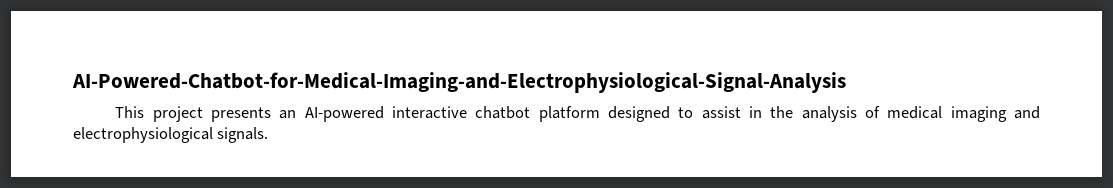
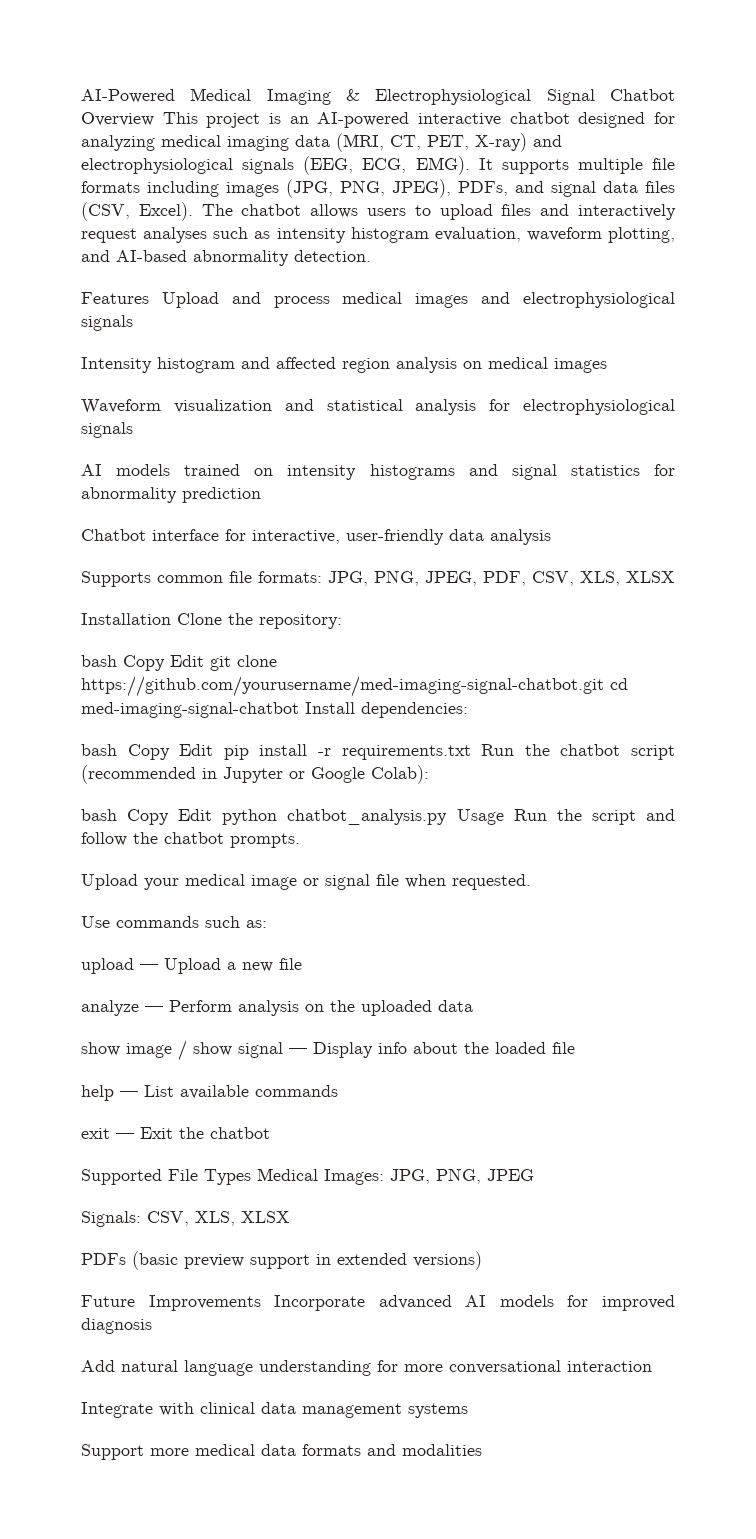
[72,72,846,93] AI-Powered-Chatbot-for-Medical-Imaging-and-Electrophysiological-Signal-Analysis // -> [81,88,675,105] [81,112,154,126] AI-Powered Medical Imaging & Electrophysiological Signal Chatbot Overview
[210,107,271,122] presents -> [269,113,281,124] is
[538,106,1040,122] [73,127,269,143] platform designed to assist in the analysis of medical imaging and electrophysiological signals. -> [578,112,675,128] [81,133,562,152] [81,156,675,175] [81,179,675,198] [81,202,677,221] [81,227,675,243] [81,250,371,266] [81,292,675,308] [81,315,133,331] [81,357,607,373] [81,399,675,415] [81,422,133,438] [81,464,675,480] [81,487,261,503] [81,529,551,545] [81,570,675,587] [81,613,342,629] [81,655,277,671] [81,676,628,697] [81,702,468,718] [81,744,676,760] [81,765,429,784] [81,809,675,825] [81,832,300,848] [81,874,531,890] [81,916,267,928] [81,958,302,974] [81,1000,473,1016] [81,1040,575,1061] [81,1085,338,1101] [81,1127,270,1139] [81,1168,534,1185] [81,1211,290,1227] [81,1251,482,1270] [81,1295,675,1311] [81,1318,152,1334] [81,1360,652,1376] [81,1402,468,1418] [81,1444,482,1460] designed for analyzing medical imaging data (MRI, CT, PET, X-ray) and electrophysiological signals (EEG, ECG, EMG). It supports multiple file formats including images (JPG, PNG, JPEG), PDFs, and signal data files (CSV, Excel). The chatbot allows users to upload files and interactively request analyses such as intensity histogram evaluation, waveform plotting, and AI-based abnormality detection. // Features Upload and process medical images and electrophysiological signals // Intensity histogram and affected region analysis on medical images // Waveform visualization and statistical analysis for electrophysiological signals // AI models trained on intensity histograms and signal statistics for abnormality prediction // Chatbot interface for interactive, user-friendly data analysis // Supports common file formats: JPG, PNG, JPEG, PDF, CSV, XLS, XLSX // Installation Clone the repository: // bash Copy Edit git clone https://github.com/yourusername/med-imaging-signal-chatbot.git cd med-imaging-signal-chatbot Install dependencies: // bash Copy Edit pip install -r requirements.txt Run the chatbot script (recommended in Jupyter or Google Colab): // bash Copy Edit python chatbot_analysis.py Usage Run the script and follow the chatbot prompts. // Upload your medical image or signal file when requested. // Use commands such as: // upload — Upload a new file // analyze — Perform analysis on the uploaded data // show image / show signal — Display info about the loaded file // help — List available commands // exit — Exit the chatbot // Supported File Types Medical Images: JPG, PNG, JPEG // Signals: CSV, XLS, XLSX // PDFs (basic preview support in extended versions) // Future Improvements Incorporate advanced AI models for improved diagnosis // Add natural language understanding for more conversational interaction // Integrate with clinical data management systems // Support more medical data formats and modalities

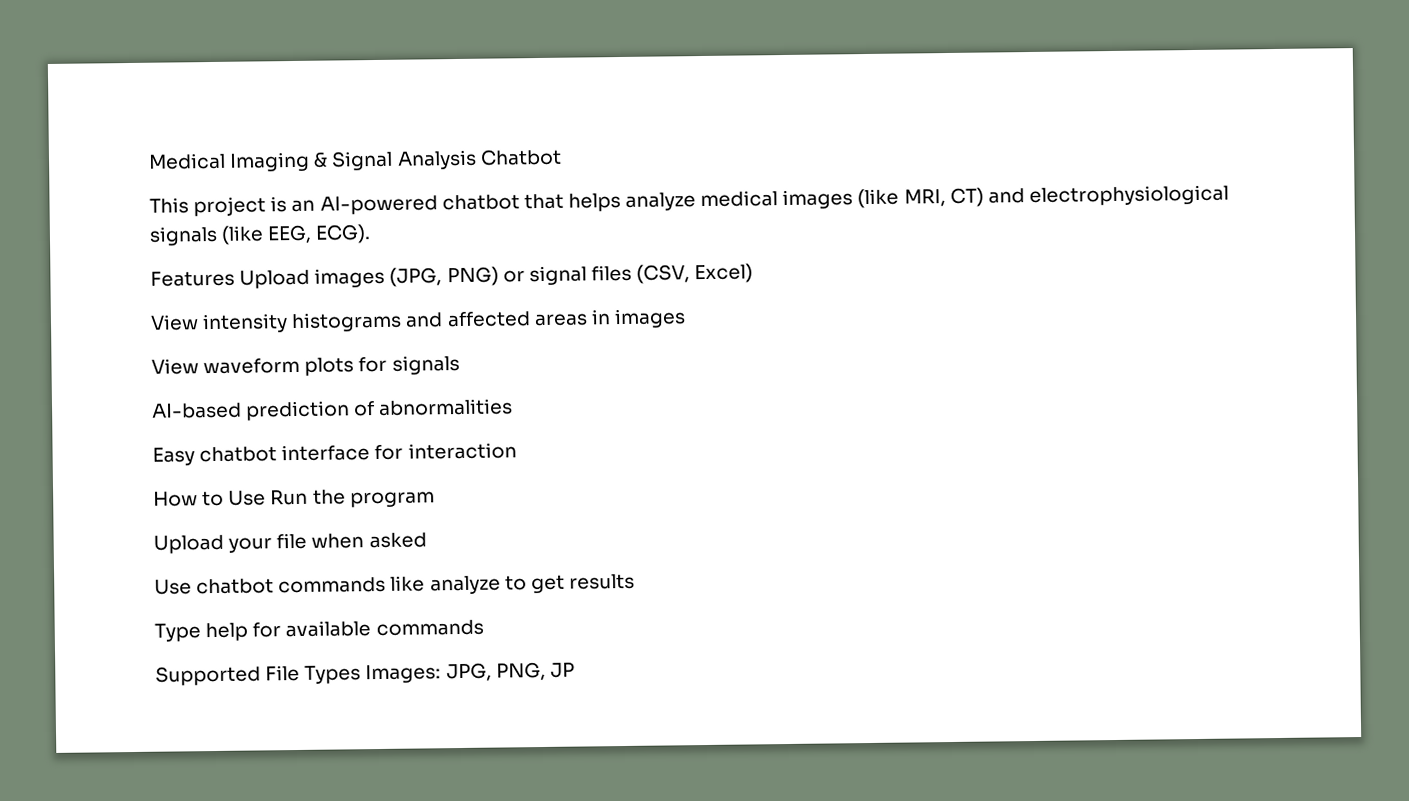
[81,89,175,103] AI-Powered -> (148, 161) none
[375,89,675,105] [81,112,154,126] Electrophysiological Signal Chatbot Overview -> [331,148,562,171] Signal Analysis Chatbot //
[418,112,675,128] [81,133,562,152] [81,156,675,175] [81,179,675,198] [81,202,677,221] [81,227,675,243] [81,250,371,266] [81,292,675,308] [81,315,133,331] [81,357,607,373] [81,399,675,415] [81,422,133,438] [81,464,675,480] [81,487,261,503] [81,529,551,545] [81,570,675,587] [81,613,342,629] [81,655,277,671] [81,676,628,697] [81,702,468,718] [81,744,676,760] [81,765,429,784] [81,809,675,825] [81,832,300,848] [81,874,370,890] interactive chatbot designed for analyzing medical imaging data (MRI, CT, PET, X-ray) and electrophysiological signals (EEG, ECG, EMG). It supports multiple file formats including images (JPG, PNG, JPEG), PDFs, and signal data files (CSV, Excel). The chatbot allows users to upload files and interactively request analyses such as intensity histogram evaluation, waveform plotting, and AI-based abnormality detection. // Features Upload and process medical images and electrophysiological signals // Intensity histogram and affected region analysis on medical images // Waveform visualization and statistical analysis for electrophysiological signals // AI models trained on intensity histograms and signal statistics for abnormality prediction // Chatbot interface for interactive, user-friendly data analysis // Supports common file formats: JPG, PNG, JPEG, PDF, CSV, XLS, XLSX // Installation Clone the repository: // bash Copy Edit git clone https://github.com/yourusername/med-imaging-signal-chatbot.git cd med-imaging-signal-chatbot Install dependencies: // bash Copy Edit pip install -r requirements.txt Run the chatbot script (recommended in Jupyter or Google Colab): // bash Copy Edit python chatbot_analysis.py Usage Run the script and follow the chatbot prompts. // Upload your medical image or signal -> [441,184,1229,212] [149,224,372,246] [150,263,754,289] [150,308,686,334] [151,354,460,376] [151,398,514,421] [152,442,517,466] [153,489,435,508] [153,534,273,554] chatbot that helps analyze medical images (like MRI, CT) and electrophysiological signals (like EEG, ECG). // Features Upload images (JPG, PNG) or signal files (CSV, Excel) // View intensity histograms and affected areas in images // View waveform plots for signals // AI-based prediction of abnormalities // Easy chatbot interface for interaction // How to Use Run the program // Upload your
[452,874,531,890] [81,916,267,928] [81,958,302,974] [81,1000,473,1016] [81,1040,575,1061] [81,1085,338,1101] [81,1127,270,1139] requested. // Use commands such as: // upload — Upload a new file // analyze — Perform analysis on the uploaded data // show image / show signal — Display info about the loaded file // help — List available commands // exit — Exit the chatbot -> [368,532,427,549] [154,573,635,595] [154,619,484,642] asked // Use chatbot commands like analyze to get results // Type help for available commands
[257,1168,318,1181] Medical -> (362, 674) none
[487,1169,534,1181] [81,1211,290,1227] [81,1251,482,1270] [81,1295,675,1311] [81,1318,152,1334] [81,1360,652,1376] [81,1402,468,1418] [81,1444,482,1460] JPEG // Signals: CSV, XLS, XLSX // PDFs (basic preview support in extended versions) // Future Improvements Incorporate advanced AI models for improved diagnosis // Add natural language understanding for more conversational interaction // Integrate with clinical data management systems // Support more medical data formats and modalities -> [549,662,575,678] JP

